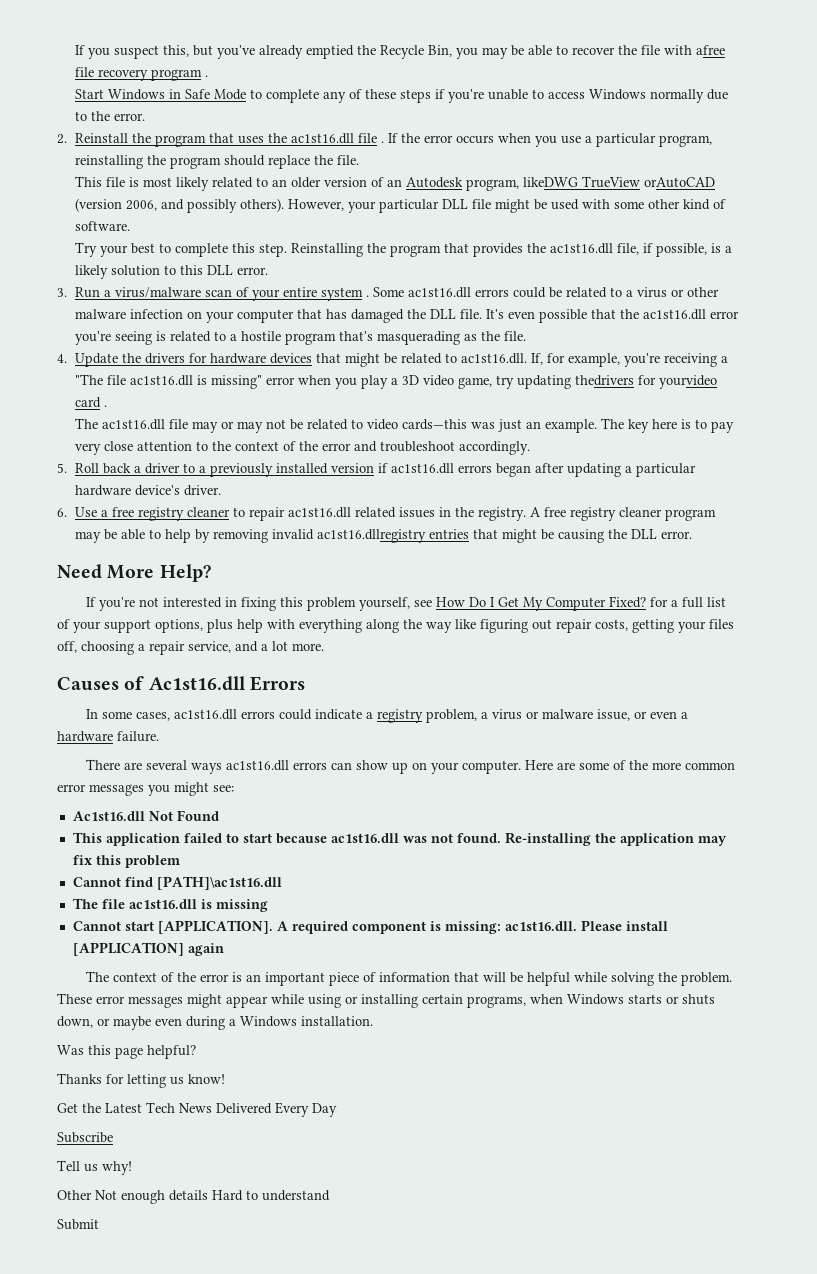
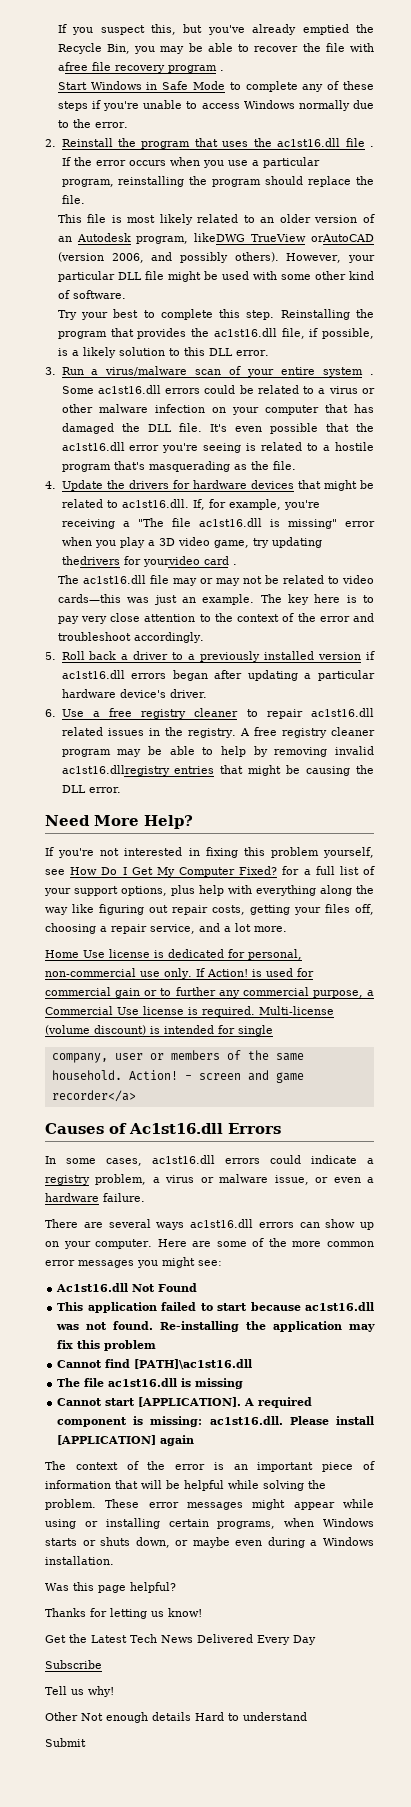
(324, 647) none -> [45,949,302,960] [45,968,314,979] [45,987,374,998] [45,1006,334,1017] [45,1025,273,1036] [51,1050,304,1063] [51,1070,304,1083] [51,1090,136,1102] // Home Use license is dedicated for personal, non-commercial use only. If Action! is used for commercial gain or to further any commercial purpose, a Commercial Use license is required. Multi-license (volume discount) is intended for single // company, user or members of the same household. Action! - screen and game recorder</a>

